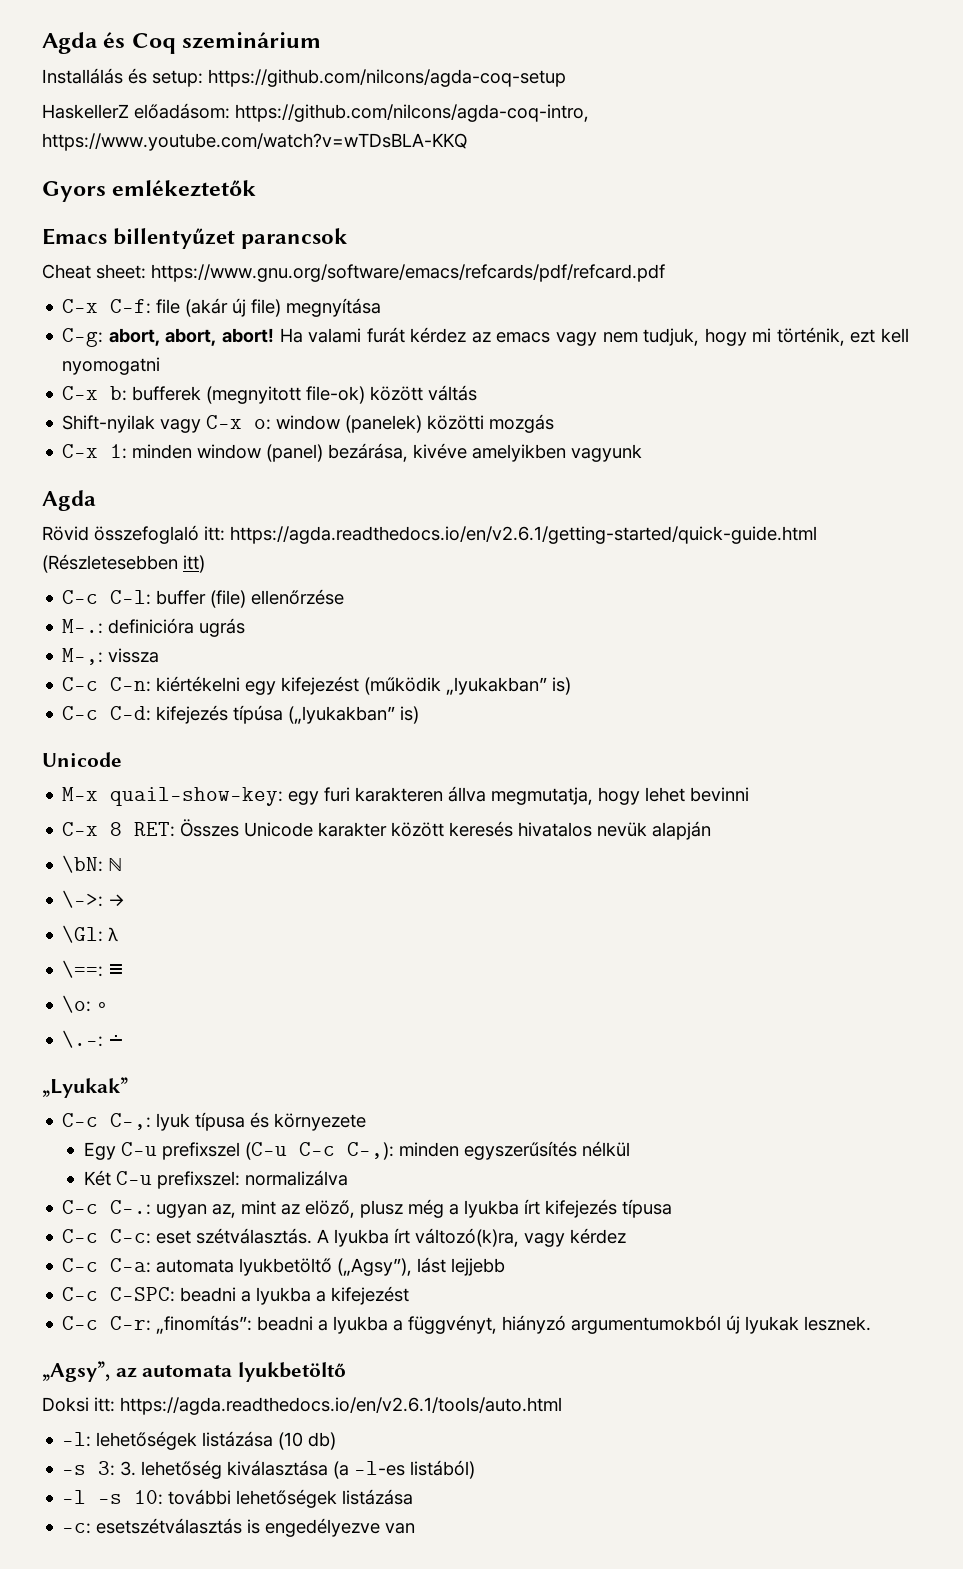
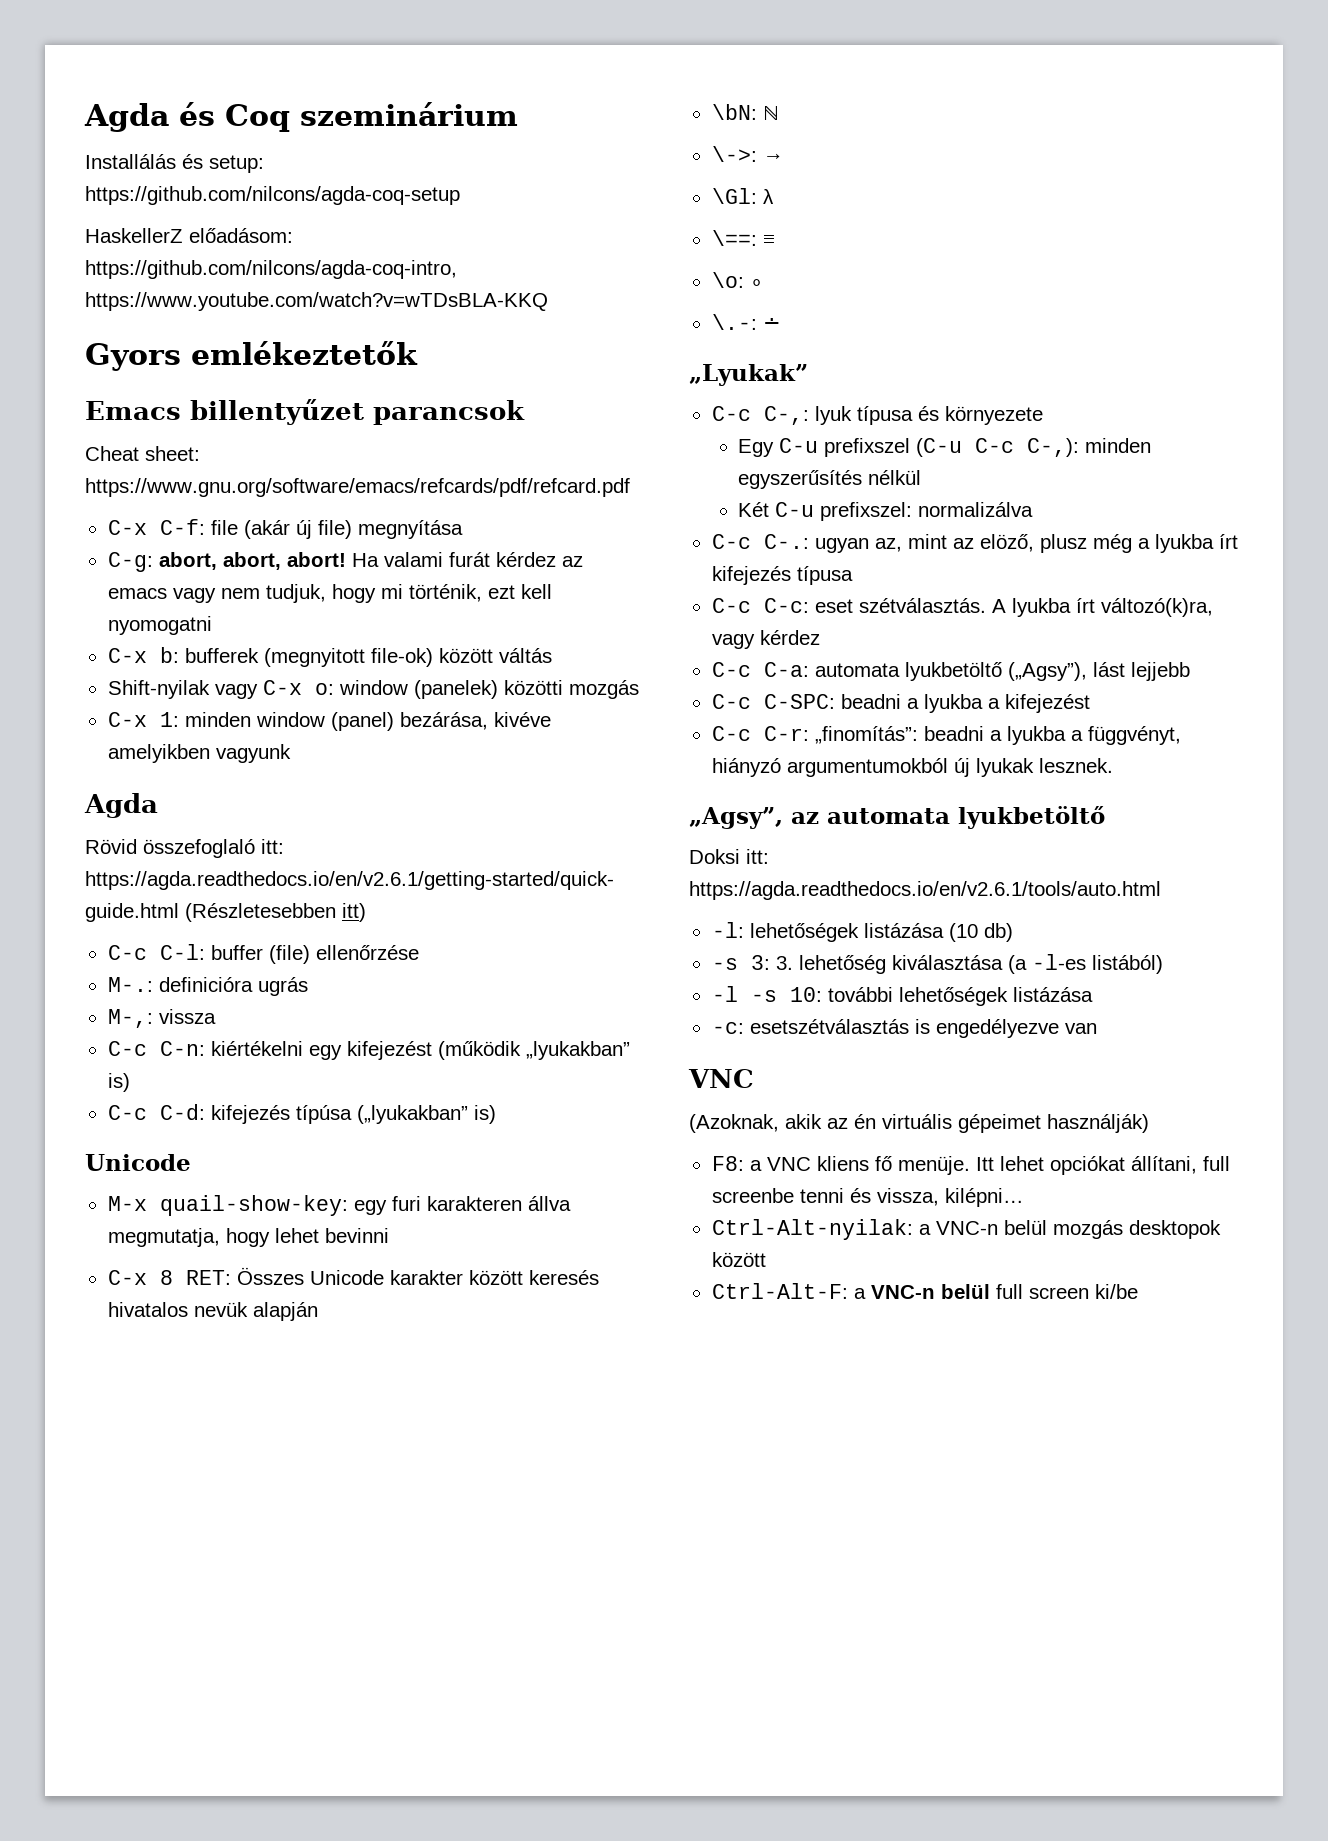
(416, 1528) none -> [688,1069,754,1088] [689,1114,1149,1133] [711,1156,1230,1175] [711,1188,1024,1207] [711,1219,1221,1240] [711,1252,766,1267] [711,1283,1138,1299] // VNC // (Azoknak, akik az én virtuális gépeimet használják) // F8: a VNC kliens fő menüje. Itt lehet opciókat állítani, full screenbe tenni és vissza, kilépni… // Ctrl-Alt-nyilak: a VNC-n belül mozgás desktopok között // Ctrl-Alt-F: a VNC-n belül full screen ki/be

